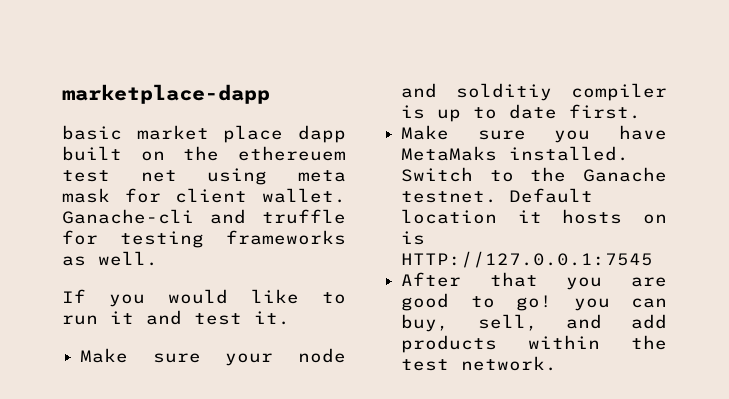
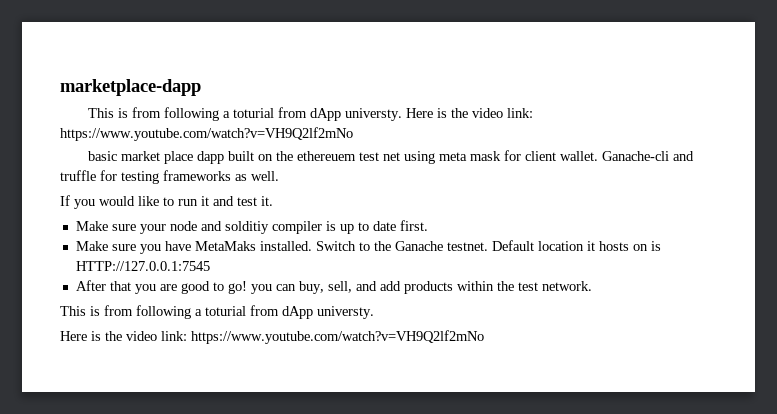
(270, 94) none -> [87,107,533,121] [60,127,353,141] // This is from following a toturial from dApp universty. Here is the video link: https://www.youtube.com/watch?v=VH9Q2lf2mNo
(558, 363) none -> [60,305,374,319] [60,330,484,344] // This is from following a toturial from dApp universty. // Here is the video link: https://www.youtube.com/watch?v=VH9Q2lf2mNo

